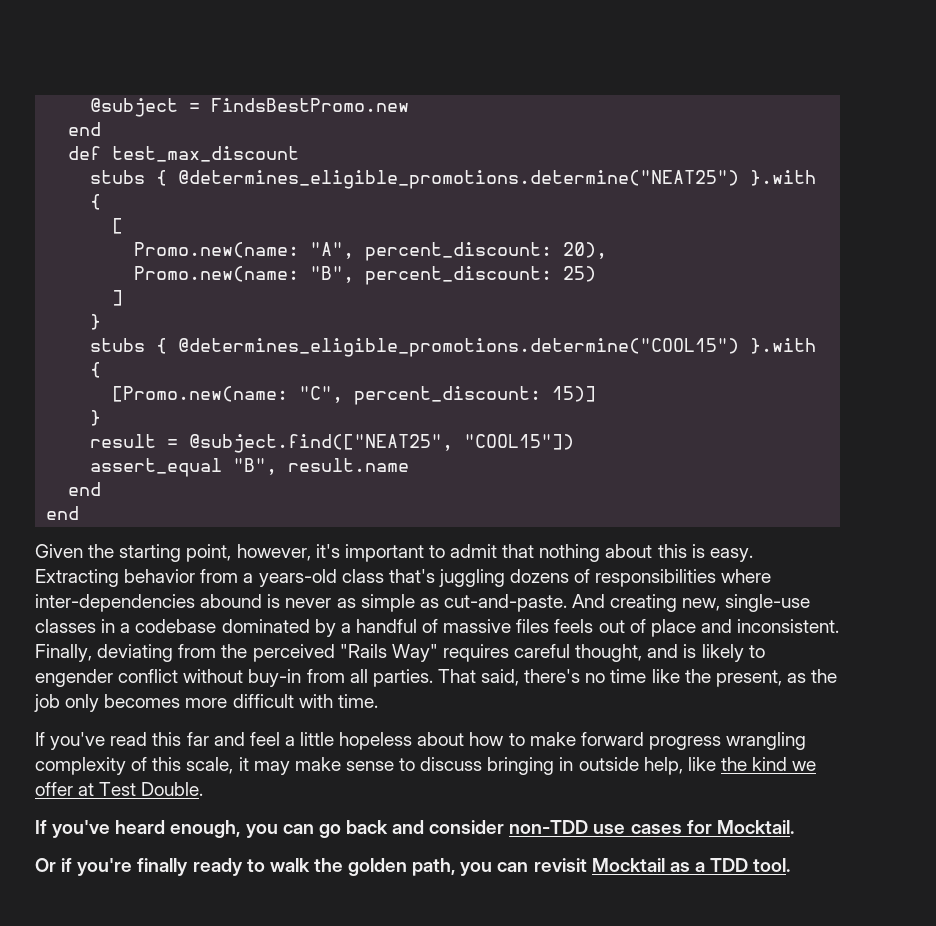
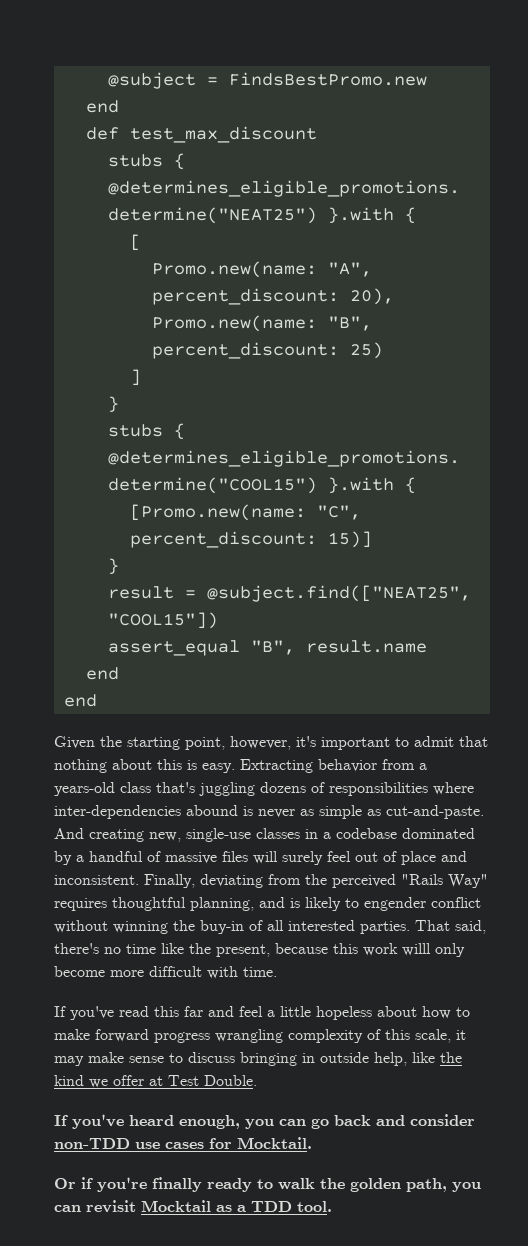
[554,619,594,633] feels -> [253,851,351,865] will surely feel
[514,644,643,662] careful thought, -> [112,897,254,911] thoughtful planning,
[248,669,368,687] buy-in from all -> [113,920,355,934] winning the buy-in of all interested
[786,669,838,683] [34,694,181,712] as the job only becomes -> [275,943,465,957] [54,966,105,977] because this work willl only become

